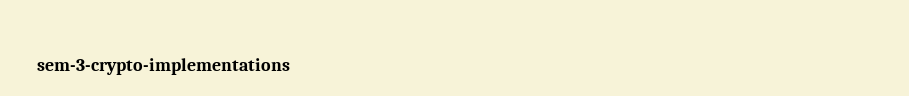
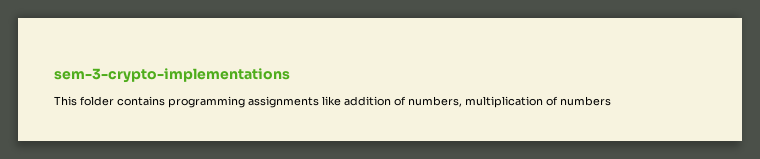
(290, 66) none -> [54,96,611,108] // This folder contains programming assignments like addition of numbers, multiplication of numbers

